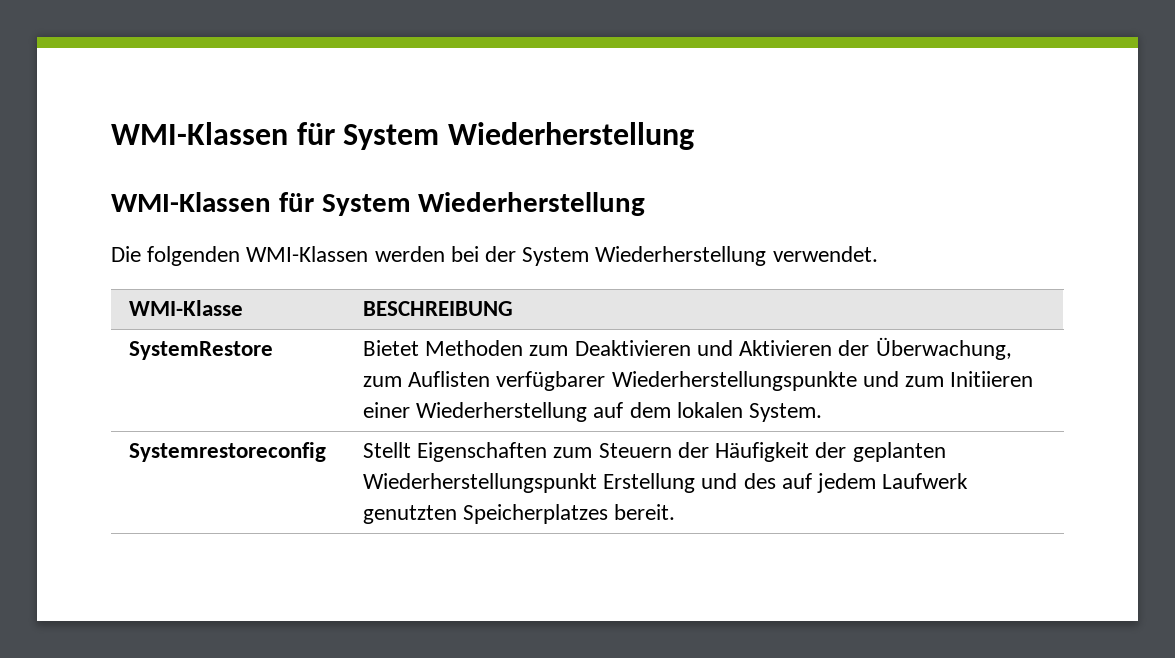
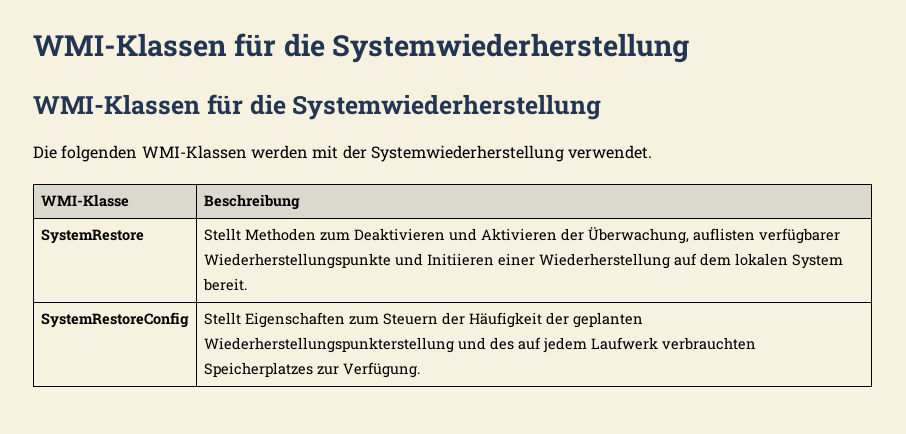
[111,122,694,150] [111,192,646,216] WMI-Klassen für System Wiederherstellung // WMI-Klassen für System Wiederherstellung -> [33,33,690,63] [33,94,602,120] WMI-Klassen für die Systemwiederherstellung // WMI-Klassen für die Systemwiederherstellung
[450,246,767,266] bei der System Wiederherstellung -> [312,145,564,162] mit der Systemwiederherstellung
[363,301,514,316] BESCHREIBUNG -> [203,194,300,210] Beschreibung
[363,340,420,356] Bietet -> [203,228,241,241] Stellt
[363,371,491,387] zum Auflisten -> [692,228,755,241] auflisten
[905,376,945,387] zum -> (423, 259) none
[749,403,823,422] [129,442,327,462] System. // Systemrestoreconfig -> [791,254,843,269] [202,278,247,291] [40,312,189,328] System bereit. // SystemRestoreConfig
[363,473,696,493] Wiederherstellungspunkt Erstellung -> [203,337,454,353] Wiederherstellungspunkterstellung
[363,504,676,524] genutzten Speicherplatzes bereit. -> [661,337,756,350] [203,362,420,378] verbrauchten Speicherplatzes zur Verfügung.

